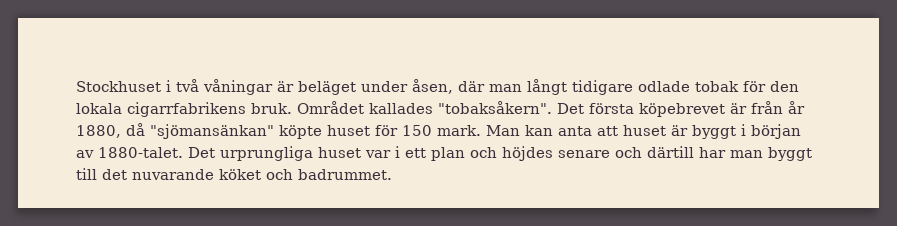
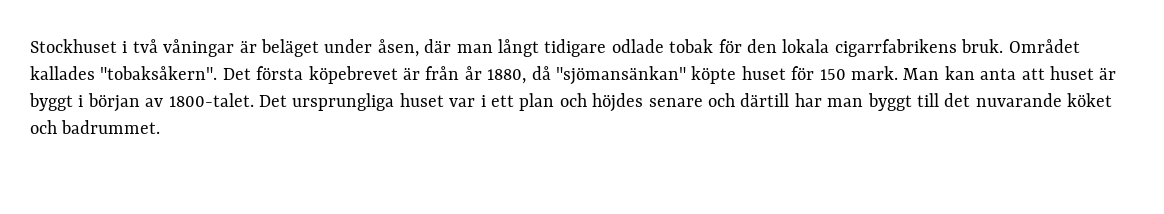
[98,146,313,161] 1880-talet. Det urprungliga -> [168,93,395,111] 1800-talet. Det ursprungliga

